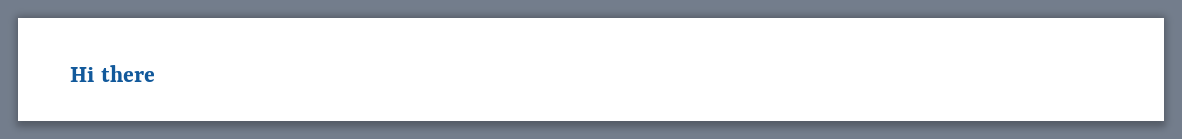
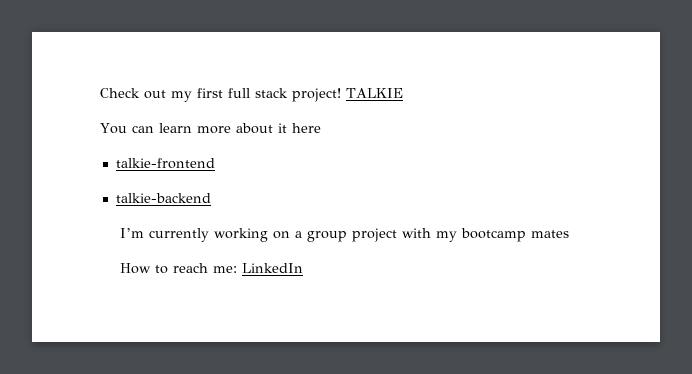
[70,65,155,82] Hi there -> [100,88,403,102] [100,123,321,134] [115,158,215,169] [115,193,211,203] [120,228,570,242] [120,263,304,274] Check out my first full stack project! TALKIE // You can learn more about it here // talkie-frontend // talkie-backend // I’m currently working on a group project with my bootcamp mates // How to reach me: LinkedIn

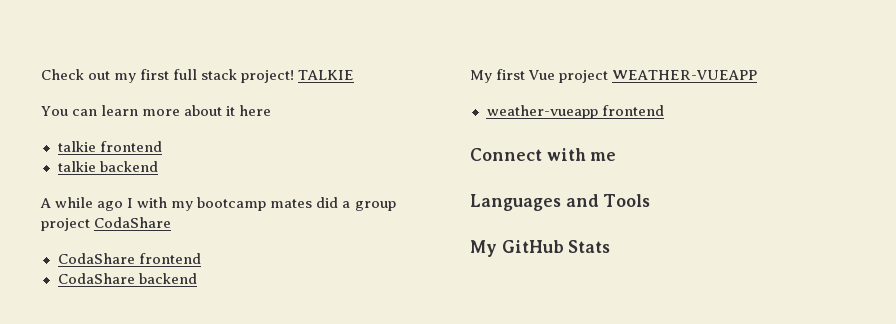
[115,158,215,169] [115,193,211,203] [120,228,570,242] [120,263,304,274] talkie-frontend // talkie-backend // I’m currently working on a group project with my bootcamp mates // How to reach me: LinkedIn -> [57,141,162,152] [57,161,158,172] [40,197,396,211] [41,217,172,231] [57,253,201,264] [57,273,197,284] [470,69,758,83] [486,105,664,119] [470,148,617,161] [470,194,651,211] [470,240,611,257] talkie frontend // talkie backend // A while ago I with my bootcamp mates did a group project CodaShare // CodaShare frontend // CodaShare backend // My first Vue project WEATHER-VUEAPP // weather-vueapp frontend // Connect with me // Languages and Tools // My GitHub Stats

